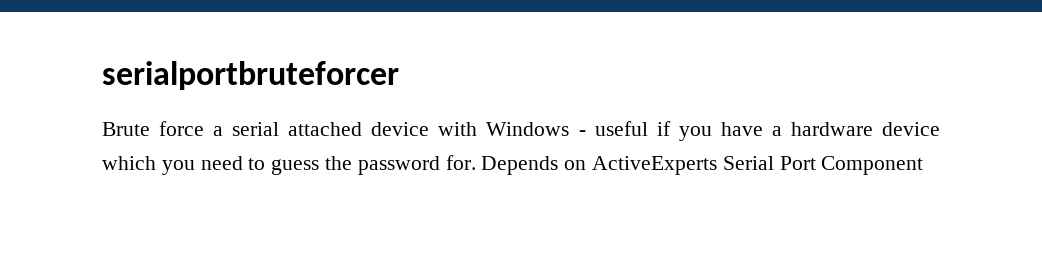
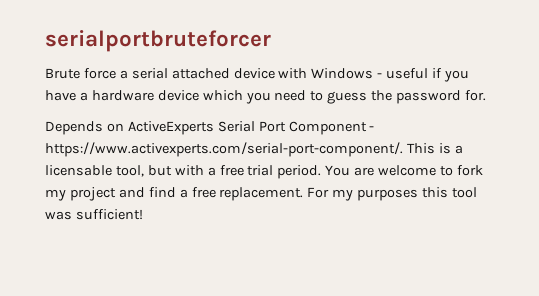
(476, 162) none -> (487, 95) //
(924, 165) none -> [369,126,375,131] [45,142,463,157] [45,165,483,179] [45,187,478,201] [45,209,143,220] - https://www.activexperts.com/serial-port-component/. This is a licensable tool, but with a free trial period. You are welcome to fork my project and find a free replacement. For my purposes this tool was sufficient!

